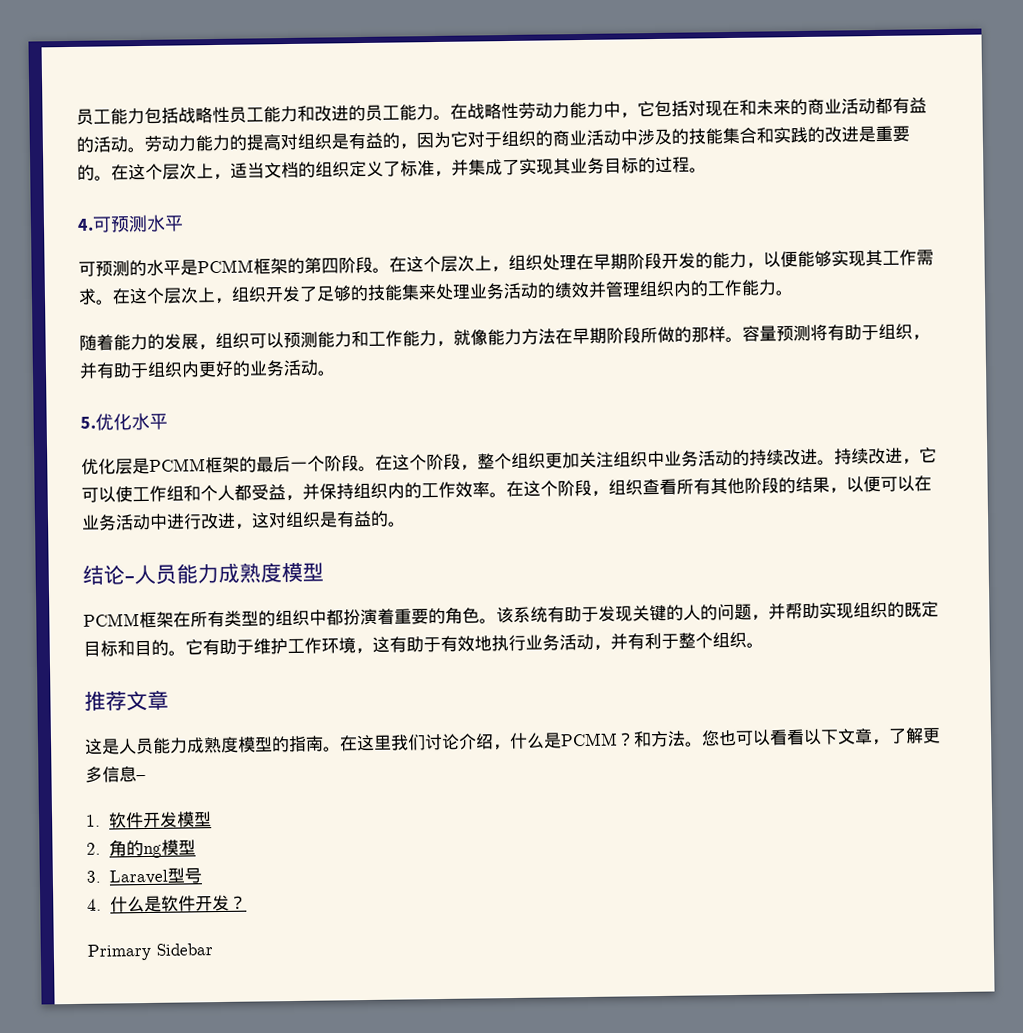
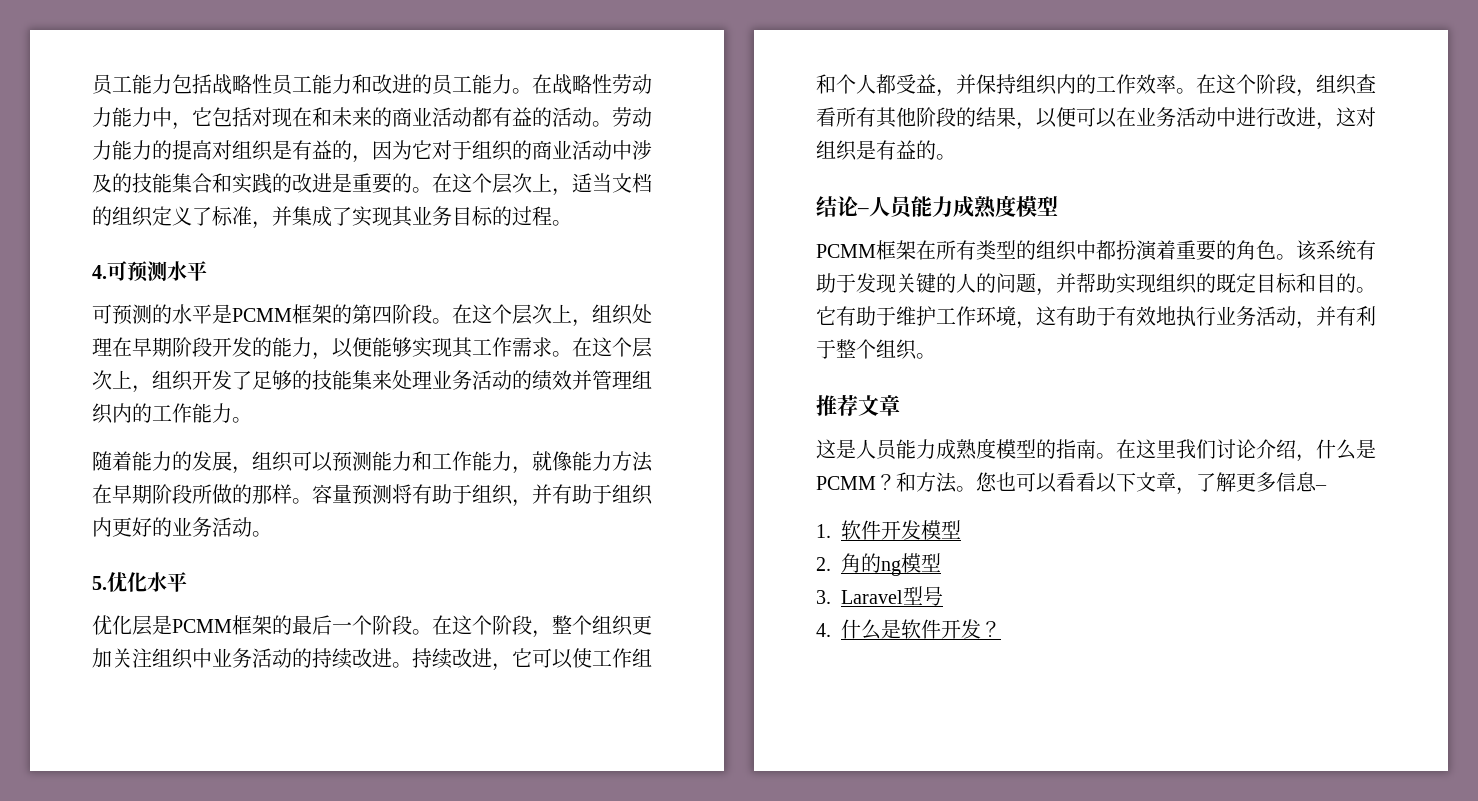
[87,943,213,961] // Primary Sidebar -> (1001, 629) none

